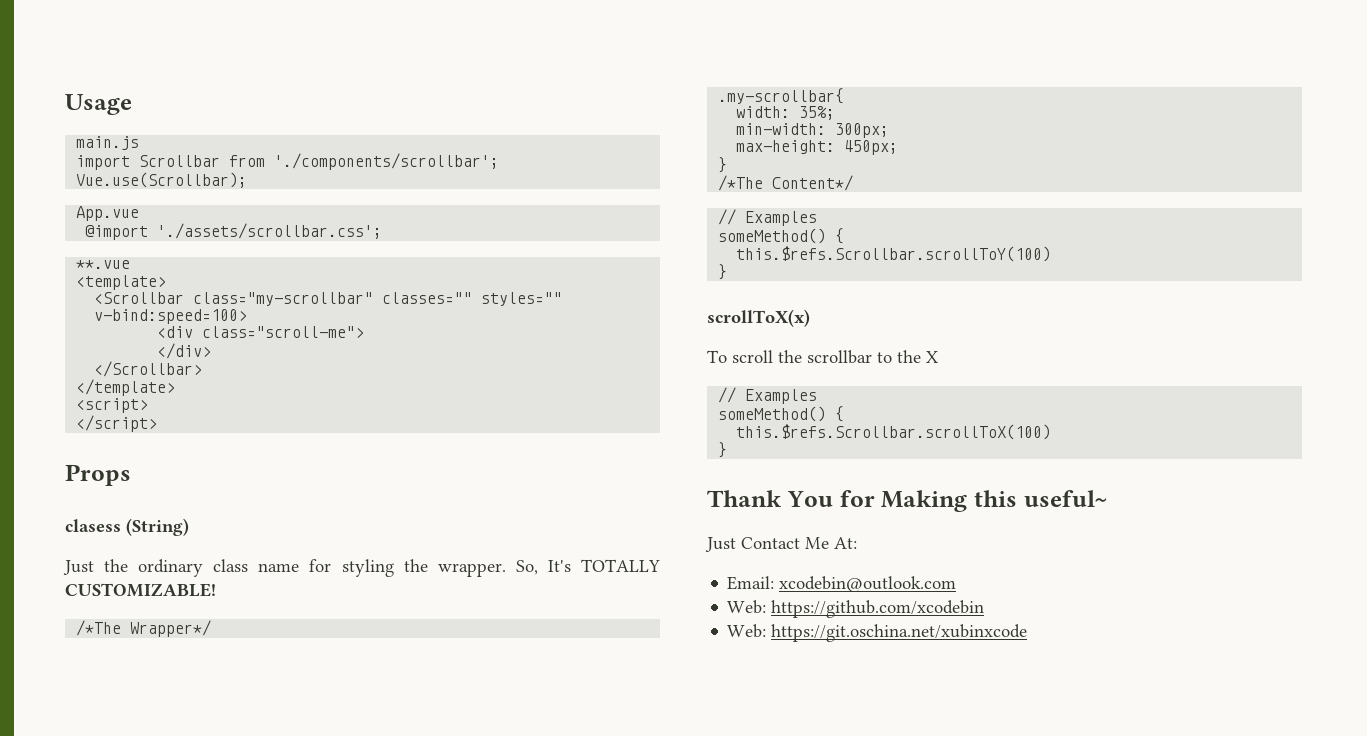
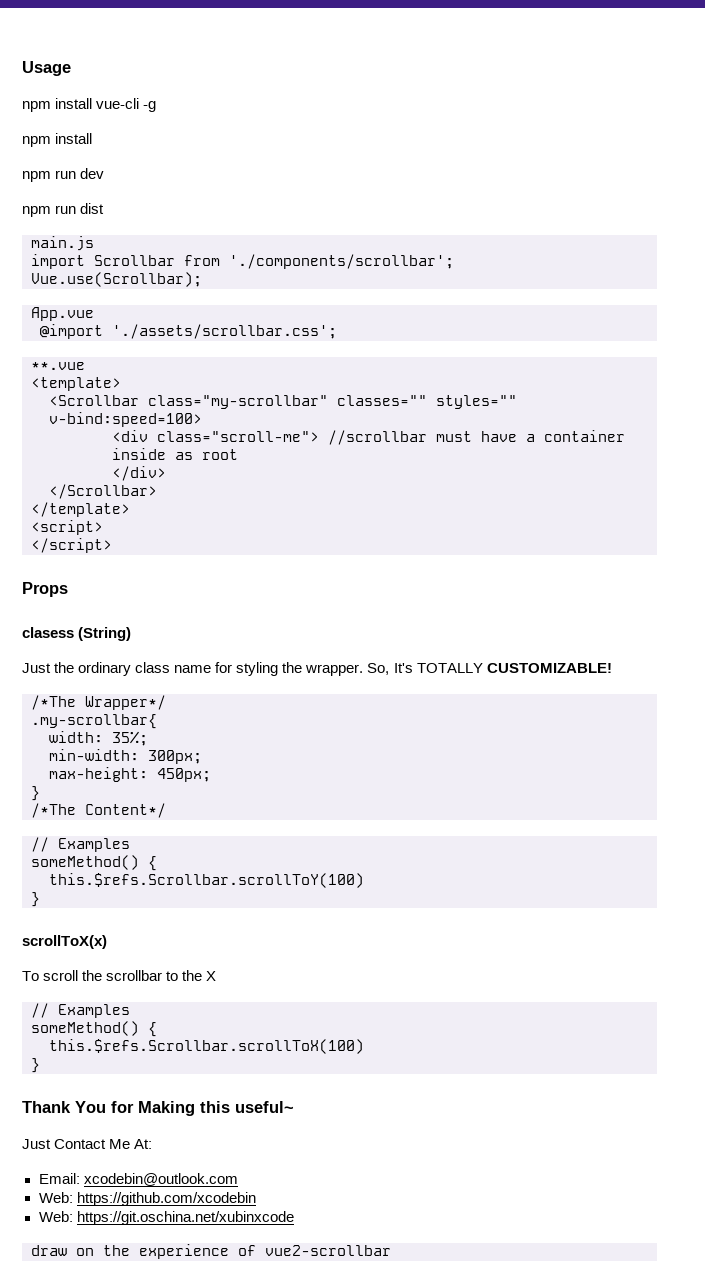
(132, 104) none -> [22,98,157,112] [22,133,93,147] [22,168,105,182] [22,203,105,217] // npm install vue-cli -g // npm install // npm run dev // npm run dist
(365, 332) none -> [328,430,625,445] [112,448,238,460] //scrollbar must have a container inside as root
(1028, 633) none -> [31,1244,391,1259] // draw on the experience of vue2-scrollbar

